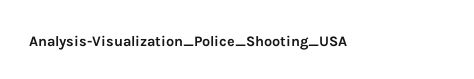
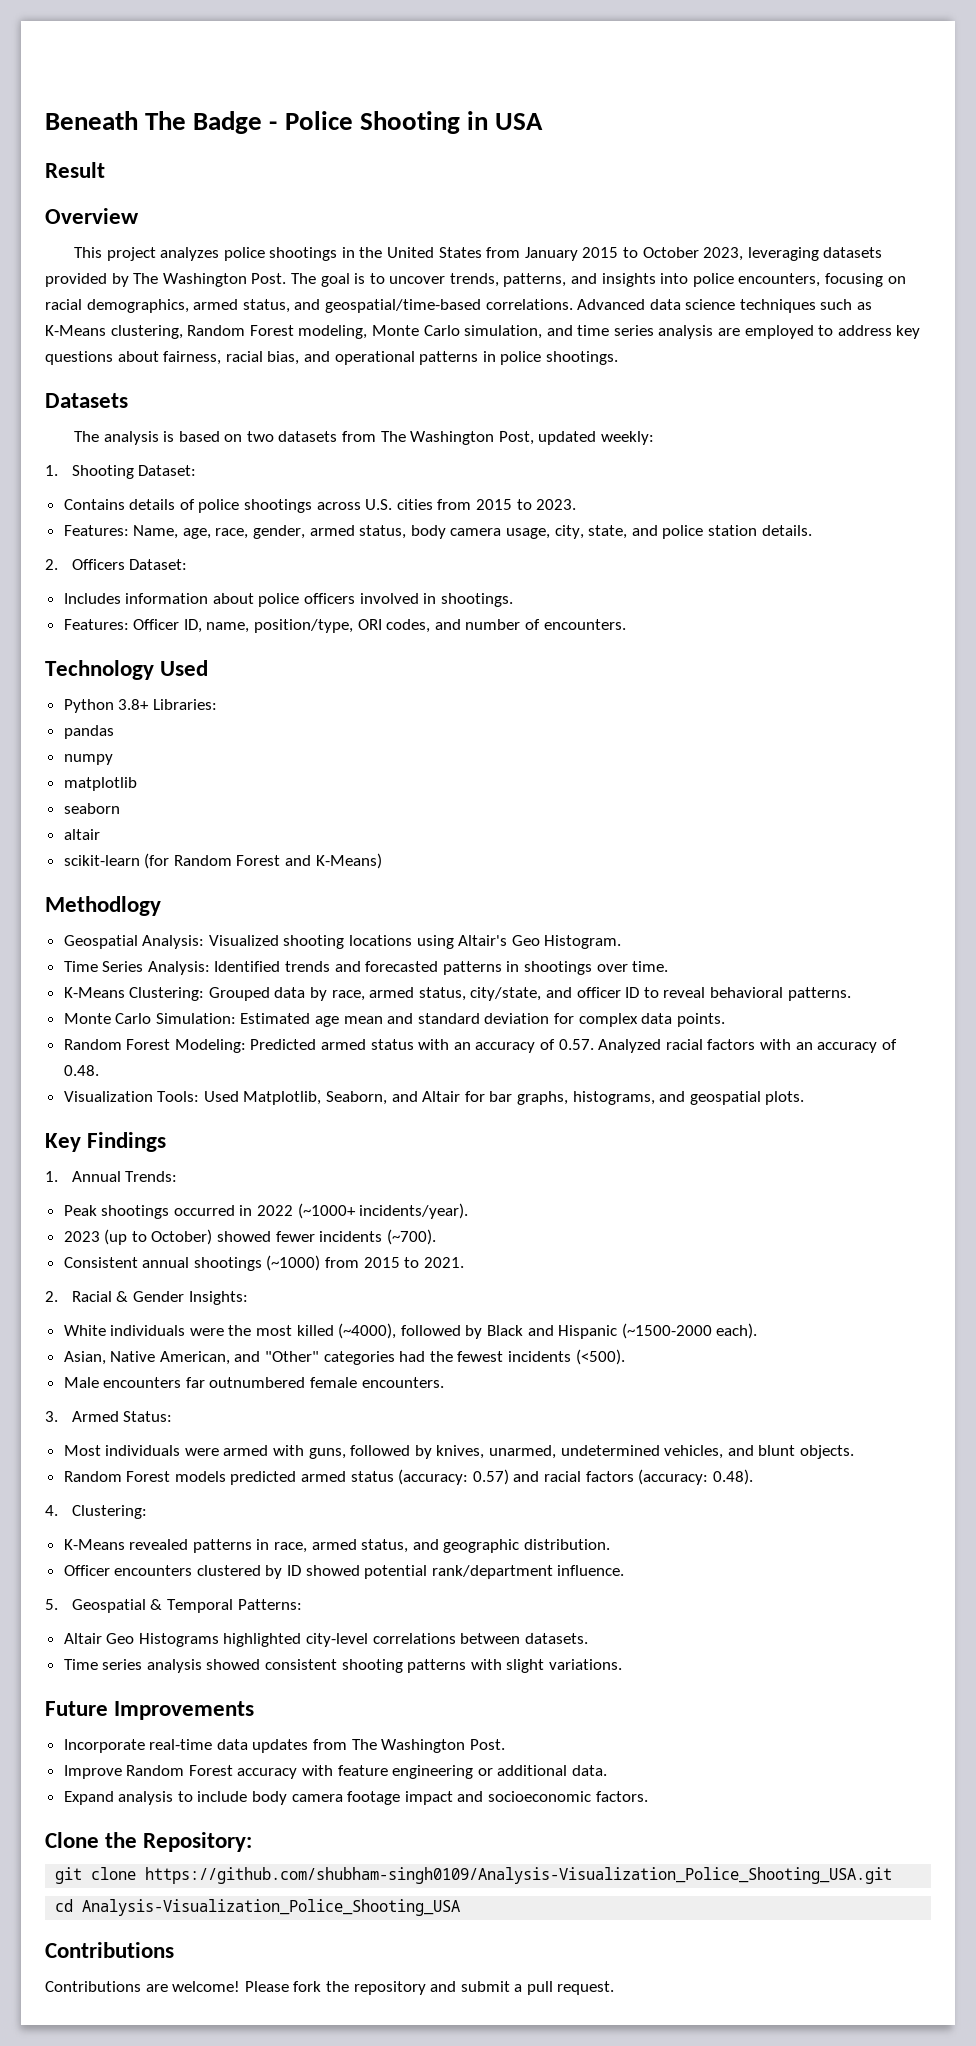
[29,35,347,50] Analysis-Visualization_Police_Shooting_USA -> [45,111,544,134] [45,162,105,178] [45,208,139,224] [73,247,883,261] [45,273,906,287] [45,299,873,313] [45,325,921,339] [45,351,618,365] [45,393,128,408] [73,431,654,445] [45,465,197,479] [63,499,577,513] [63,525,812,539] [45,559,188,570] [63,593,513,607] [63,619,626,633] [45,660,209,680] [63,699,217,713] [63,725,114,739] [63,754,113,765] [63,777,137,791] [63,803,120,814] [63,829,100,840] [63,853,382,869] [45,896,161,916] [63,935,622,949] [63,961,669,975] [63,987,851,1001] [63,1013,725,1027] [63,1039,897,1053] [63,1065,99,1076] [63,1091,805,1105] [45,1132,167,1152] [45,1171,178,1182] [63,1203,469,1219] [63,1229,436,1245] [63,1255,464,1271] [45,1291,248,1305] [63,1323,758,1339] [63,1349,625,1365] [63,1377,444,1388] [45,1411,173,1422] [63,1445,854,1459] [63,1469,753,1485] [45,1505,147,1519] [63,1539,611,1553] [63,1565,625,1579] [45,1599,302,1613] [63,1633,588,1647] [63,1659,623,1673] [45,1701,255,1720] [63,1739,505,1753] [63,1765,608,1779] [63,1791,648,1805] [45,1832,253,1852] [55,1867,893,1884] [55,1899,461,1916] [45,1942,174,1958] [45,1981,615,1995] Beneath The Badge - Police Shooting in USA // Result // Overview // This project analyzes police shootings in the United States from January 2015 to October 2023, leveraging datasets provided by The Washington Post. The goal is to uncover trends, patterns, and insights into police encounters, focusing on racial demographics, armed status, and geospatial/time-based correlations. Advanced data science techniques such as K-Means clustering, Random Forest modeling, Monte Carlo simulation, and time series analysis are employed to address key questions about fairness, racial bias, and operational patterns in police shootings. // Datasets // The analysis is based on two datasets from The Washington Post, updated weekly: // 1. Shooting Dataset: // Contains details of police shootings across U.S. cities from 2015 to 2023. // Features: Name, age, race, gender, armed status, body camera usage, city, state, and police station details. // 2. Officers Dataset: // Includes information about police officers involved in shootings. // Features: Officer ID, name, position/type, ORI codes, and number of encounters. // Technology Used // Python 3.8+ Libraries: // pandas // numpy // matplotlib // seaborn // altair // scikit-learn (for Random Forest and K-Means) // Methodlogy // Geospatial Analysis: Visualized shooting locations using Altair's Geo Histogram. // Time Series Analysis: Identified trends and forecasted patterns in shootings over time. // K-Means Clustering: Grouped data by race, armed status, city/state, and officer ID to reveal behavioral patterns. // Monte Carlo Simulation: Estimated age mean and standard deviation for complex data points. // Random Forest Modeling: Predicted armed status with an accuracy of 0.57. Analyzed racial factors with an accuracy of 0.48. // Visualization Tools: Used Matplotlib, Seaborn, and Altair for bar graphs, histograms, and geospatial plots. // Key Findings // 1. Annual Trends: // Peak shootings occurred in 2022 (~1000+ incidents/year). // 2023 (up to October) showed fewer incidents (~700). // Consistent annual shootings (~1000) from 2015 to 2021. // 2. Racial & Gender Insights: // White individuals were the most killed (~4000), followed by Black and Hispanic (~1500-2000 each). // Asian, Native American, and "Other" categories had the fewest incidents (<500). // Male encounters far outnumbered female encounters. // 3. Armed Status: // Most individuals were armed with guns, followed by knives, unarmed, undetermined vehicles, and blunt objects. // Random Forest models predicted armed status (accuracy: 0.57) and racial factors (accuracy: 0.48). // 4. Clustering: // K-Means revealed patterns in race, armed status, and geographic distribution. // Officer encounters clustered by ID showed potential rank/department influence. // 5. Geospatial & Temporal Patterns: // Altair Geo Histograms highlighted city-level correlations between datasets. // Time series analysis showed consistent shooting patterns with slight variations. // Future Improvements // Incorporate real-time data updates from The Washington Post. // Improve Random Forest accuracy with feature engineering or additional data. // Expand analysis to include body camera footage impact and socioeconomic factors. // Clone the Repository: // git clone https://github.com/shubham-singh0109/Analysis-Visualization_Police_Shooting_USA.git // cd Analysis-Visualization_Police_Shooting_USA // Contributions // Contributions are welcome! Please fork the repository and submit a pull request.

